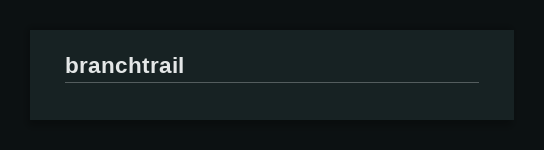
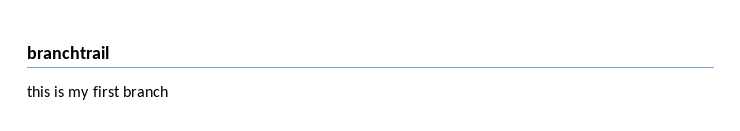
(184, 65) none -> [27,86,168,100] // this is my first branch

